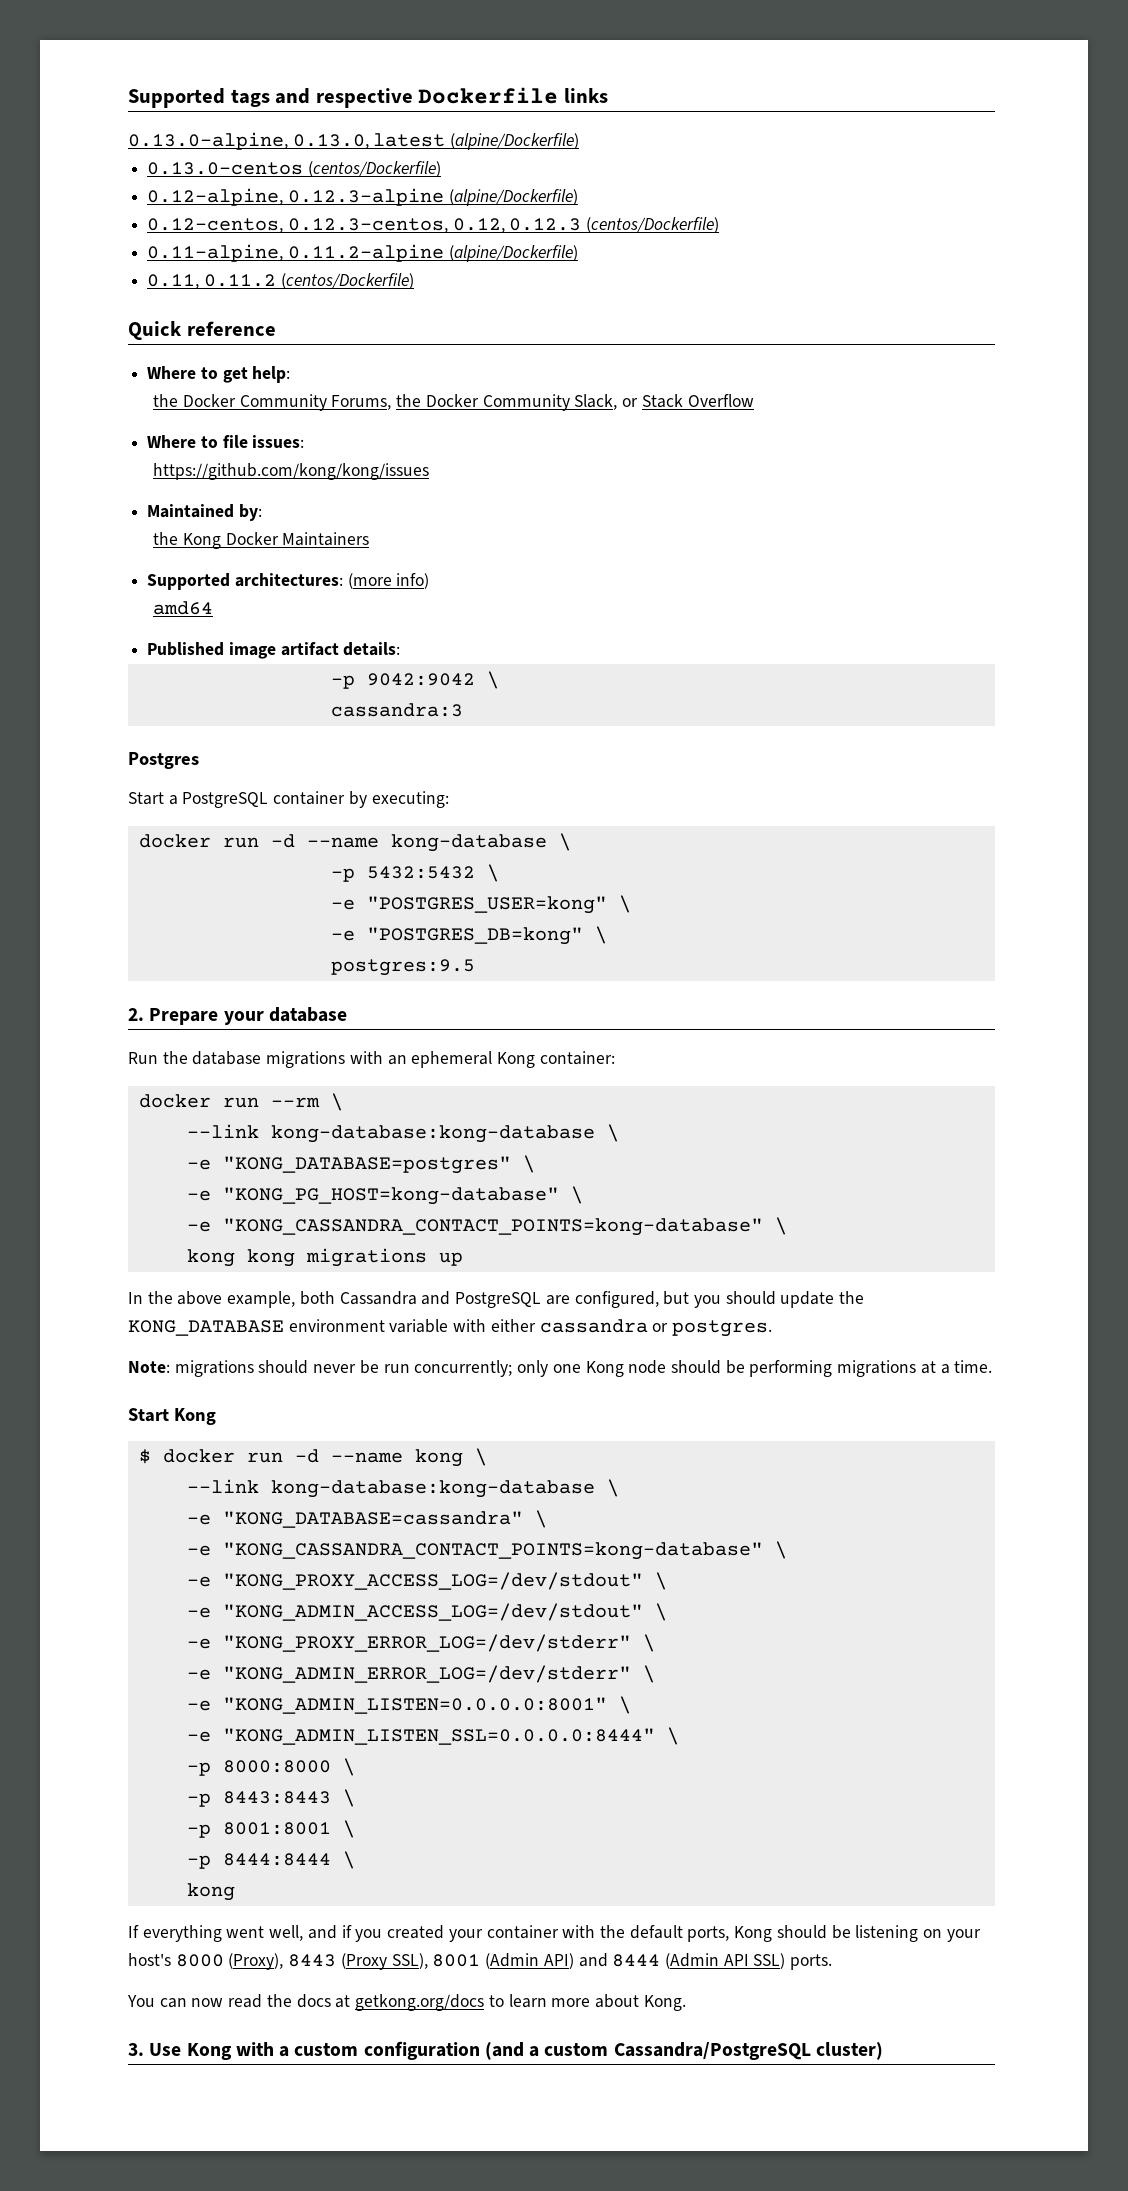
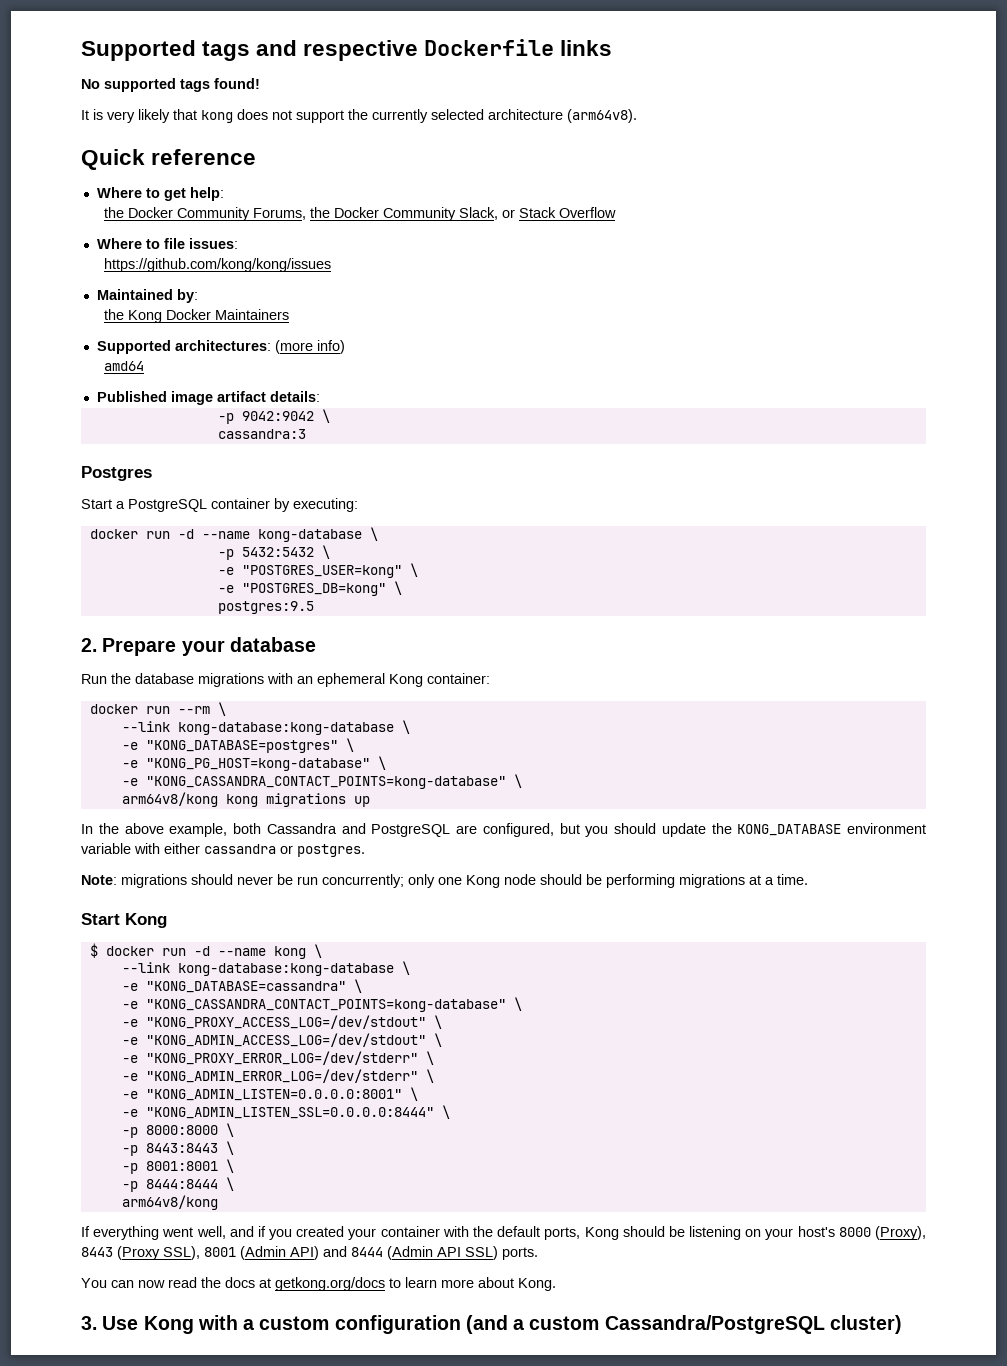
[128,132,580,150] [147,161,441,177] [147,188,578,206] [147,217,720,233] [147,244,578,262] [147,273,414,289] 0.13.0-alpine, 0.13.0, latest (alpine/Dockerfile) // 0.13.0-centos (centos/Dockerfile) // 0.12-alpine, 0.12.3-alpine (alpine/Dockerfile) // 0.12-centos, 0.12.3-centos, 0.12, 0.12.3 (centos/Dockerfile) // 0.11-alpine, 0.11.2-alpine (alpine/Dockerfile) // 0.11, 0.11.2 (centos/Dockerfile) -> [81,78,260,92] [81,109,637,123] No supported tags found! // It is very likely that kong does not support the currently selected architecture (arm64v8).
[186,1249,235,1267] kong -> [121,792,218,807] arm64v8/kong
[186,1883,235,1901] kong -> [121,1195,218,1210] arm64v8/kong

